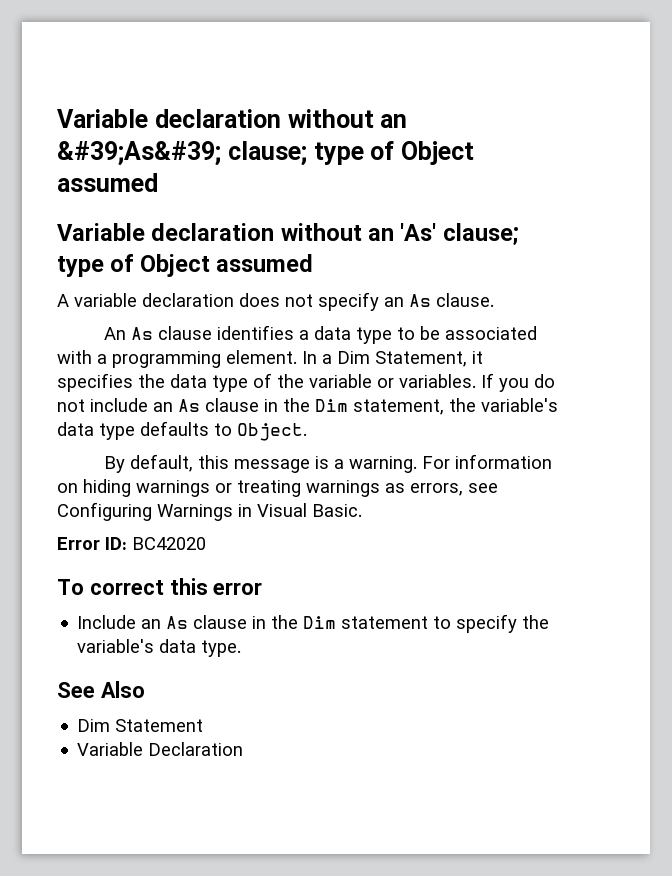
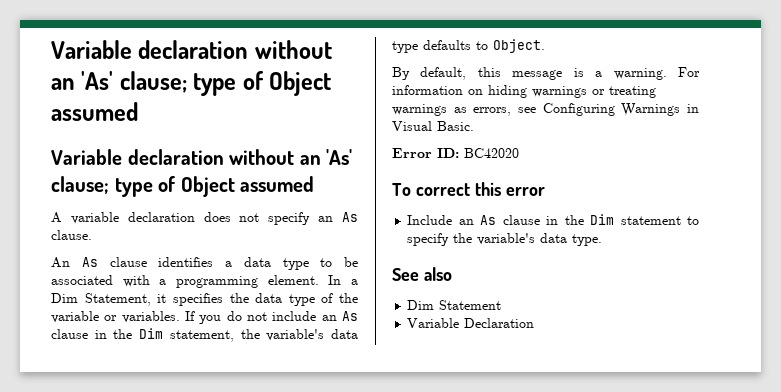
[57,109,408,128] [57,141,221,166] Variable declaration without an &#39;As&#39; -> [51,40,332,59] [51,71,114,90] Variable declaration without an 'As'
[100,681,145,698] Also -> [423,267,452,281] also

